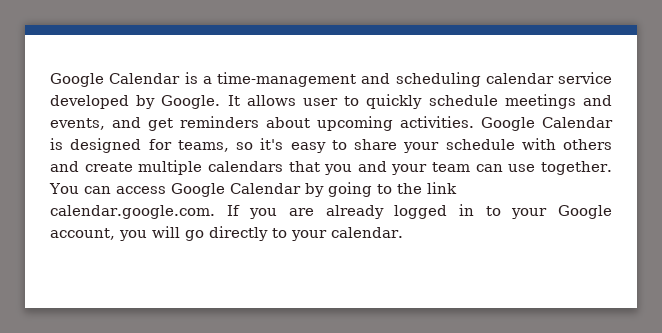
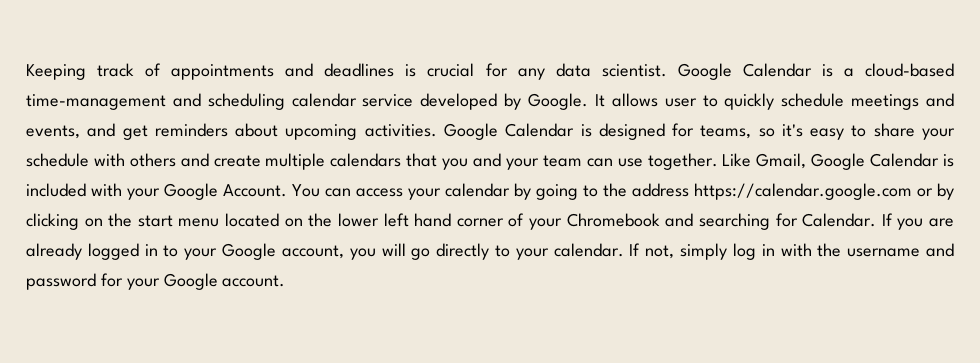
(50, 80) none -> [26,63,667,80] Keeping track of appointments and deadlines is crucial for any data scientist.
(212, 80) none -> [865,63,954,77] cloud-based
(613, 168) none -> [722,153,955,170] [26,183,287,200] Like Gmail, Google Calendar is included with your Google Account.
[170,183,301,197] Google Calendar -> [408,183,510,200] your calendar
[426,182,457,194] [50,205,215,219] link calendar.google.com. -> [632,183,954,200] [26,213,877,230] address https://calendar.google.com or by clicking on the start menu located on the lower left hand corner of your Chromebook and searching for Calendar.
(403, 232) none -> [629,243,955,260] [26,273,286,290] If not, simply log in with the username and password for your Google account.

